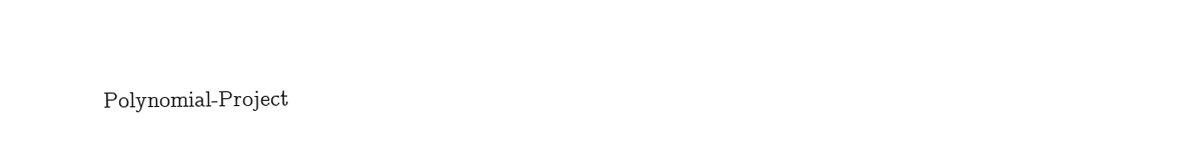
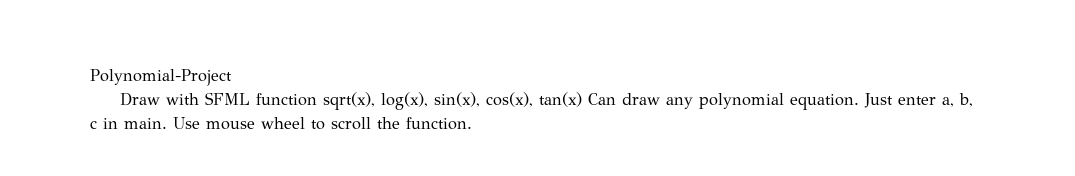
(290, 101) none -> [120,92,974,110] [90,117,472,130] // Draw with SFML function sqrt(x), log(x), sin(x), cos(x), tan(x) Can draw any polynomial equation. Just enter a, b, c in main. Use mouse wheel to scroll the function.

